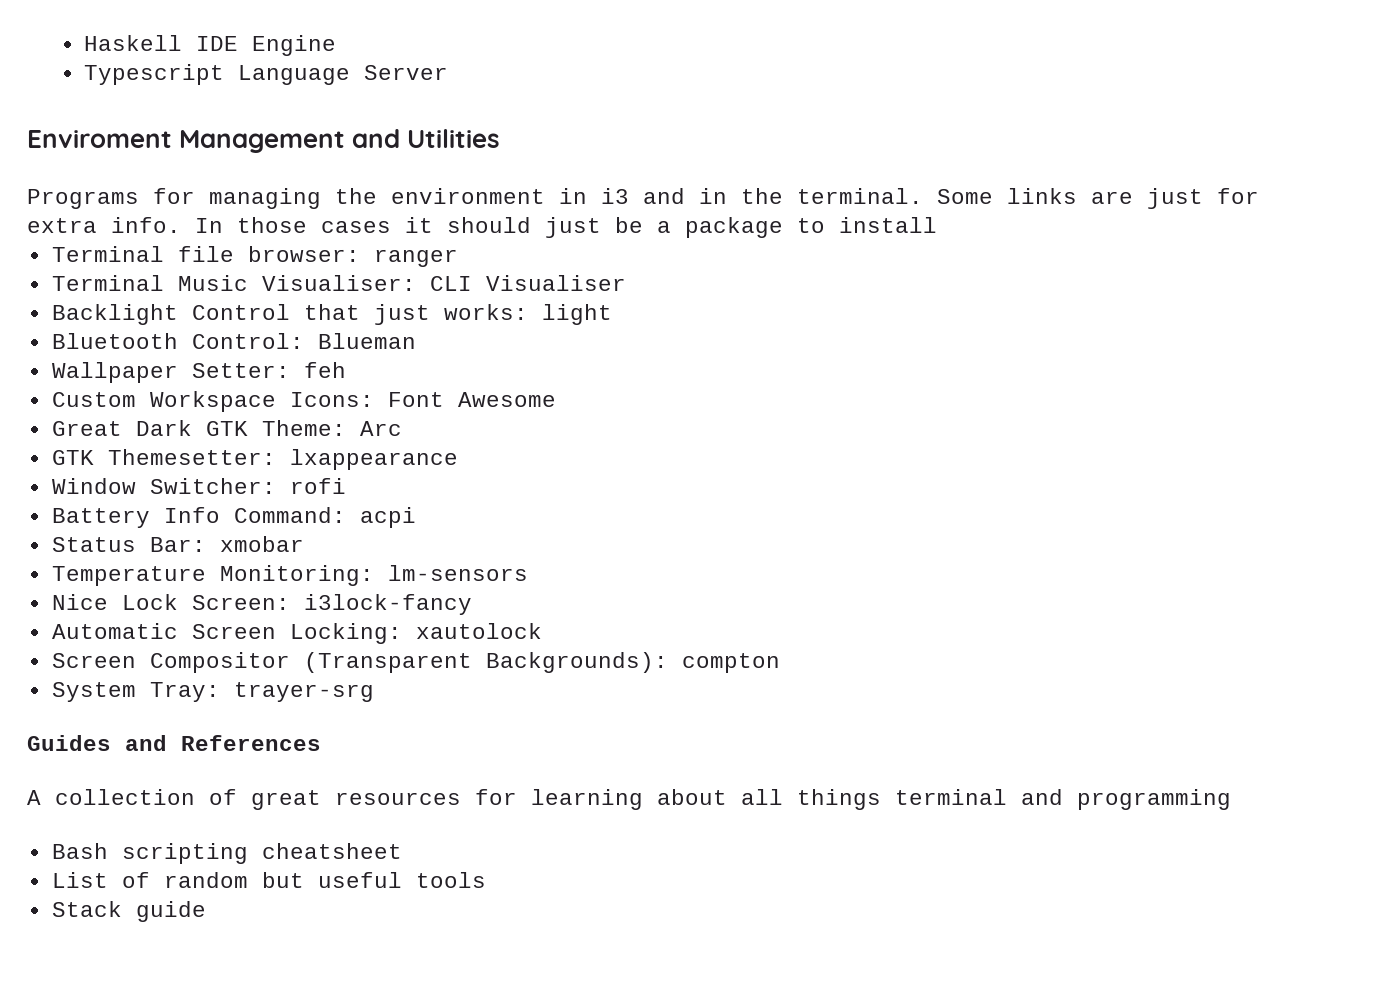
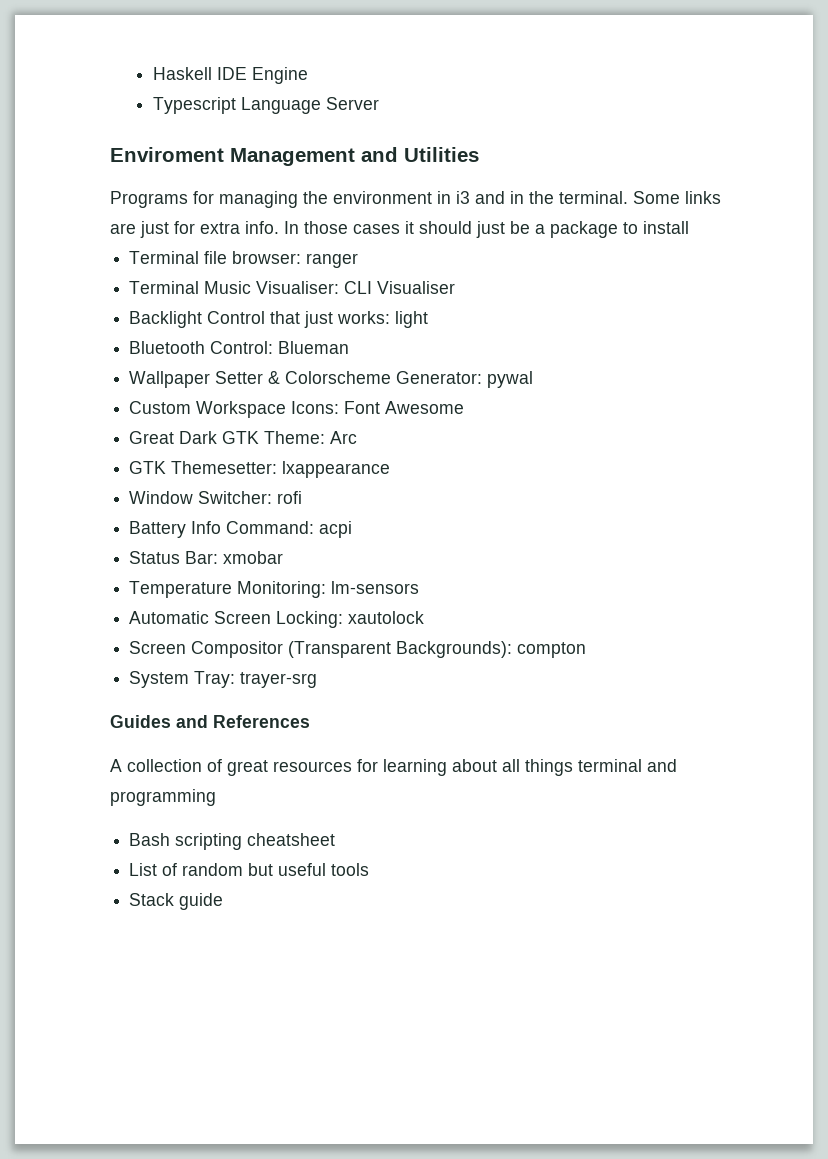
[191,362,346,378] Setter: feh -> [215,371,534,388] Setter & Colorscheme Generator: pywal
[51,594,472,615] // Nice Lock Screen: i3lock-fancy -> (420, 587) none

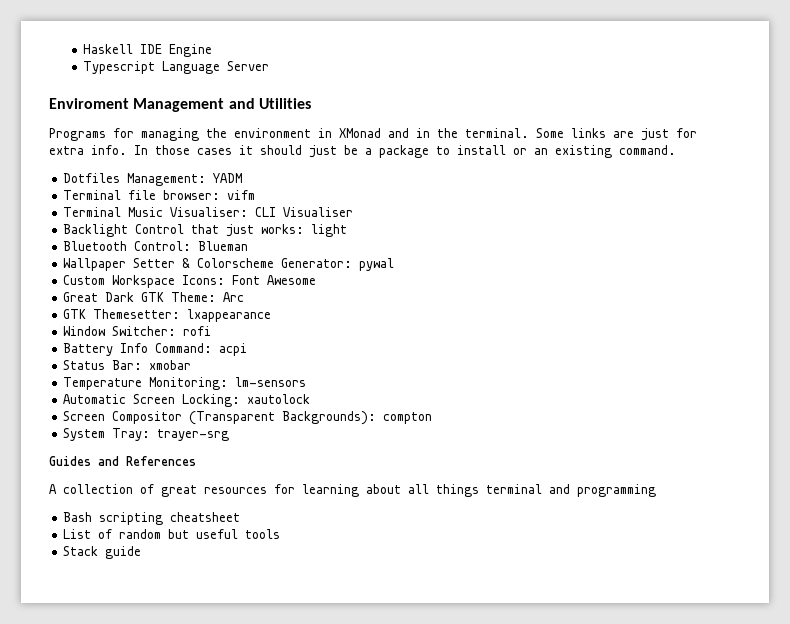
[456,191,470,204] i3 -> [339,128,381,138] XMonad
(689, 227) none -> [513,145,676,158] [63,173,243,186] or an existing command. // Dotfiles Management: YADM
[306,253,359,268] ranger -> [227,190,256,200] vifm

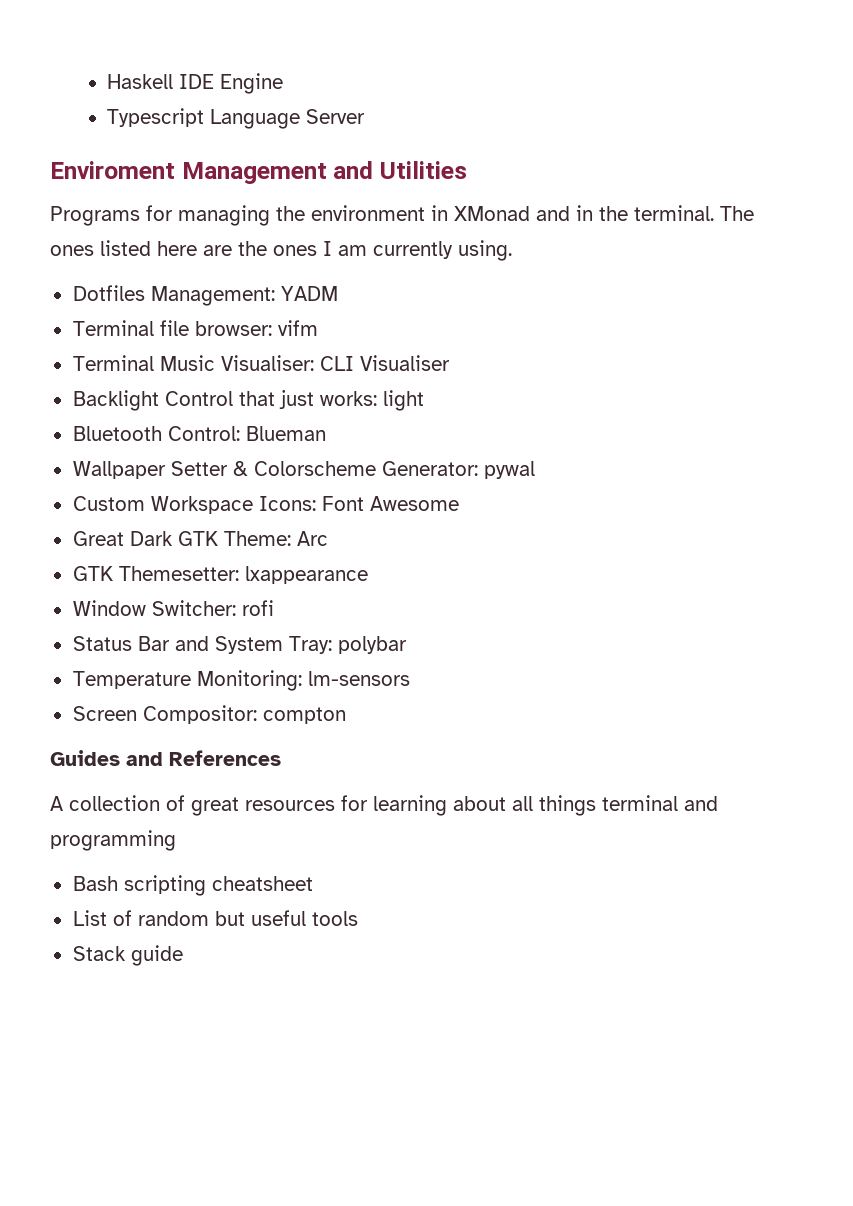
[536,128,697,141] [49,145,676,158] Some links are just for extra info. In those cases it should just be a package to install or an existing command. -> [720,206,754,221] [50,240,512,261] The ones listed here are the ones I am currently using.
[63,343,248,356] [63,360,192,370] [63,377,307,390] [63,394,311,407] [63,411,433,425] [63,428,230,441] Battery Info Command: acpi // Status Bar: xmobar // Temperature Monitoring: lm-sensors // Automatic Screen Locking: xautolock // Screen Compositor (Transparent Backgrounds): compton // System Tray: trayer-srg -> [72,636,407,654] [72,670,410,691] [72,705,346,724] Status Bar and System Tray: polybar // Temperature Monitoring: lm-sensors // Screen Compositor: compton

